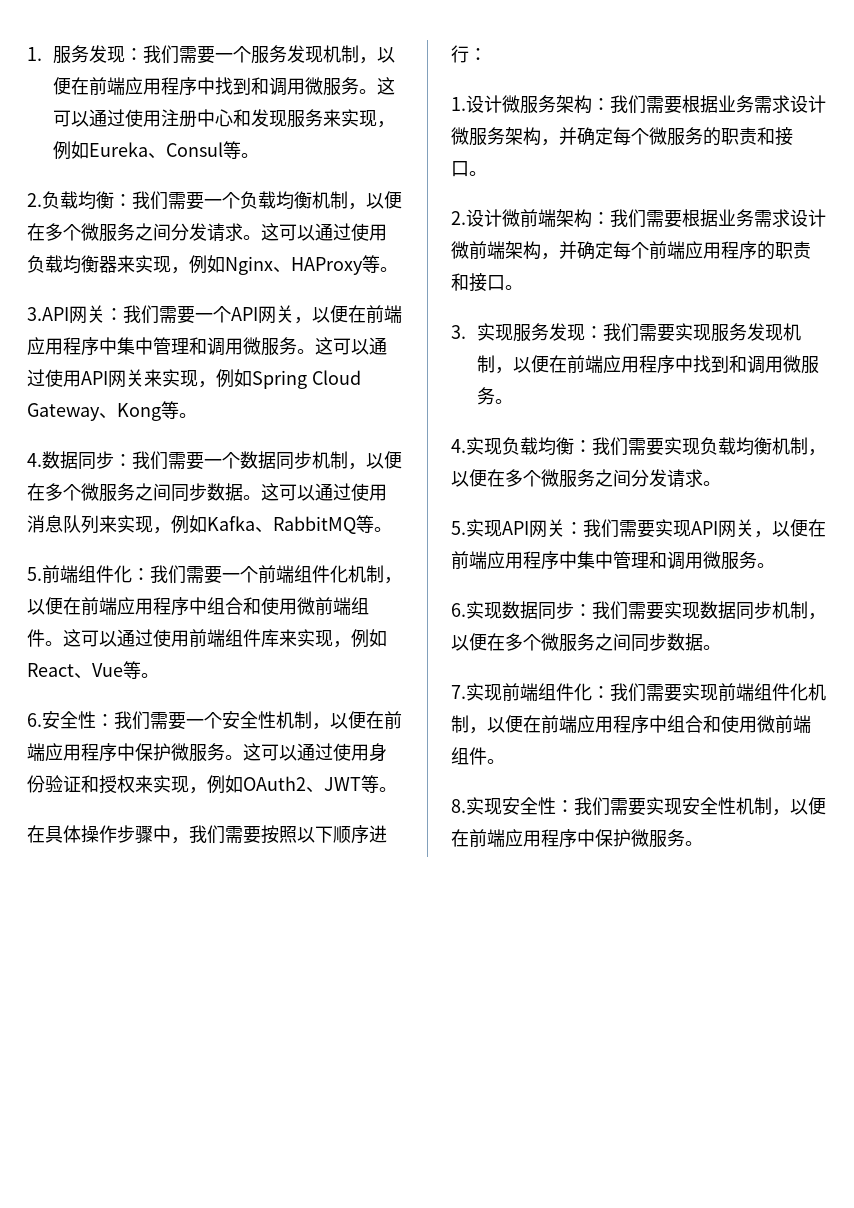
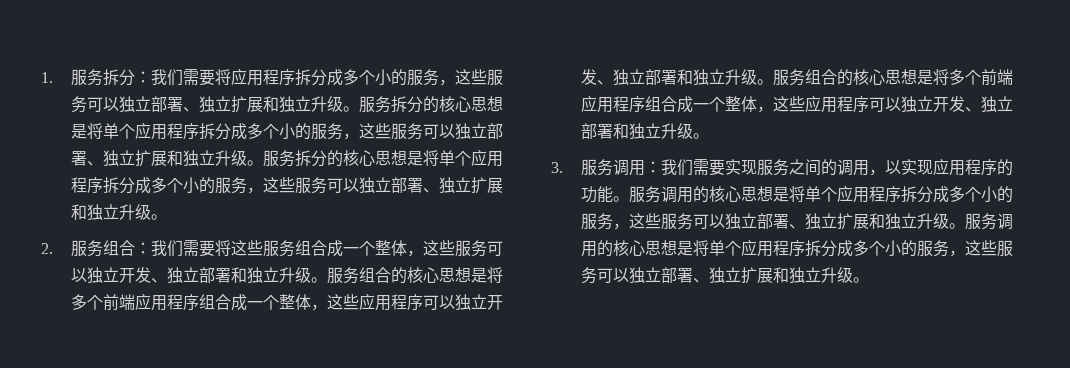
[88,45,395,64] [52,77,395,96] [52,109,395,128] [52,141,259,160] [27,191,402,210] [27,223,387,242] [27,255,398,275] [27,305,402,324] [27,337,387,356] [27,369,361,389] [27,401,197,421] [27,451,402,470] [27,483,387,502] [27,515,392,534] [27,565,402,584] [27,597,369,616] [27,629,387,648] [27,661,159,679] [27,711,402,730] [27,743,387,762] [27,775,397,794] [27,825,387,844] [451,45,487,63] [451,95,826,114] [451,127,793,146] [451,161,487,177] [451,209,826,228] [451,241,811,260] [451,273,505,292] 发现：我们需要一个服务发现机制，以便在前端应用程序中找到和调用微服务。这可以通过使用注册中心和发现服务来实现，例如Eureka、Consul等。 // 2.负载均衡：我们需要一个负载均衡机制，以便在多个微服务之间分发请求。这可以通过使用负载均衡器来实现，例如Nginx、HAProxy等。 // 3.API网关：我们需要一个API网关，以便在前端应用程序中集中管理和调用微服务。这可以通过使用API网关来实现，例如Spring Cloud Gateway、Kong等。 // 4.数据同步：我们需要一个数据同步机制，以便在多个微服务之间同步数据。这可以通过使用消息队列来实现，例如Kafka、RabbitMQ等。 // 5.前端组件化：我们需要一个前端组件化机制，以便在前端应用程序中组合和使用微前端组件。这可以通过使用前端组件库来实现，例如React、Vue等。 // 6.安全性：我们需要一个安全性机制，以便在前端应用程序中保护微服务。这可以通过使用身份验证和授权来实现，例如OAuth2、JWT等。 // 在具体操作步骤中，我们需要按照以下顺序进行： // 1.设计微服务架构：我们需要根据业务需求设计微服务架构，并确定每个微服务的职责和接口。 // 2.设计微前端架构：我们需要根据业务需求设计微前端架构，并确定每个前端应用程序的职责和接口 -> [103,68,504,86] [71,96,504,113] [71,122,504,140] [71,149,504,167] [71,177,504,194] [71,204,168,221] [41,240,504,257] [71,267,504,284] [71,293,504,311] [581,69,1014,86] [581,95,1014,113] [581,123,694,140] 拆分：我们需要将应用程序拆分成多个小的服务，这些服务可以独立部署、独立扩展和独立升级。服务拆分的核心思想是将单个应用程序拆分成多个小的服务，这些服务可以独立部署、独立扩展和独立升级。服务拆分的核心思想是将单个应用程序拆分成多个小的服务，这些服务可以独立部署、独立扩展和独立升级。 // 2.服务组合：我们需要将这些服务组合成一个整体，这些服务可以独立开发、独立部署和独立升级。服务组合的核心思想是将多个前端应用程序组合成一个整体，这些应用程序可以独立开发、独立部署和独立升级。服务组合的核心思想是将多个前端应用程序组合成一个整体，这些应用程序可以独立开发、独立部署和独立升级
[476,323,585,342] 实现服务发现 -> [581,159,646,176] 服务调用
[746,323,801,341] [476,355,819,374] [476,387,513,405] [451,437,826,456] [451,469,721,488] [451,519,826,538] [451,551,775,570] [451,601,826,620] [451,633,721,652] [451,683,826,702] [451,715,811,734] [451,747,505,765] [451,797,826,816] [451,829,685,848] 发现机制，以便在前端应用程序中找到和调用微服务。 // 4.实现负载均衡：我们需要实现负载均衡机制，以便在多个微服务之间分发请求。 // 5.实现API网关：我们需要实现API网关，以便在前端应用程序中集中管理和调用微服务。 // 6.实现数据同步：我们需要实现数据同步机制，以便在多个微服务之间同步数据。 // 7.实现前端组件化：我们需要实现前端组件化机制，以便在前端应用程序中组合和使用微前端组件。 // 8.实现安全性：我们需要实现安全性机制，以便在前端应用程序中保护微服务 -> [789,158,1014,176] [581,185,1014,203] [581,213,1014,230] [581,239,1014,257] [581,267,854,284] 之间的调用，以实现应用程序的功能。服务调用的核心思想是将单个应用程序拆分成多个小的服务，这些服务可以独立部署、独立扩展和独立升级。服务调用的核心思想是将单个应用程序拆分成多个小的服务，这些服务可以独立部署、独立扩展和独立升级

